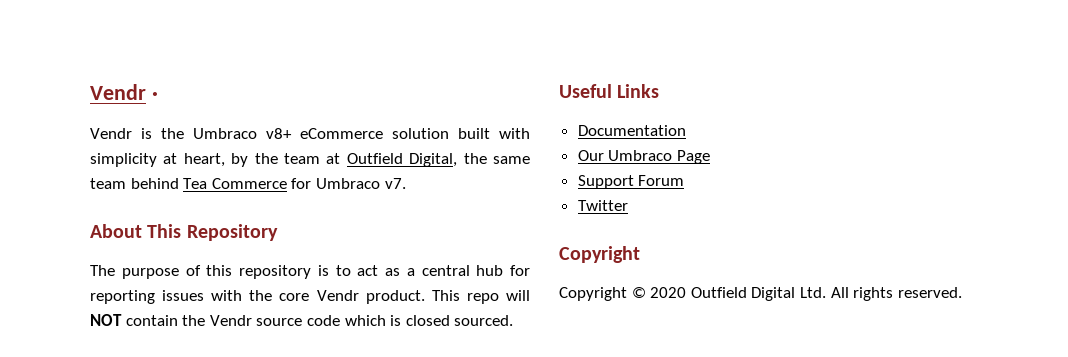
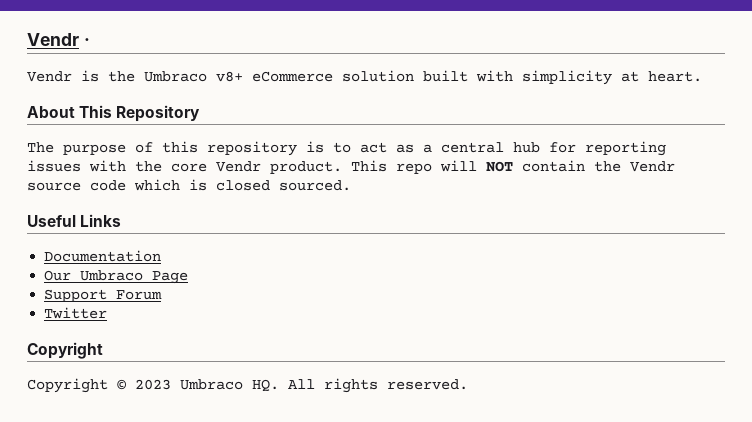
[183,153,530,167] [90,178,406,189] heart, by the team at Outfield Digital, the same team behind Tea Commerce for Umbraco v7. -> [648,71,702,82] heart.
[650,287,826,301] 2020 Outfield Digital Ltd. -> [135,379,279,392] 2023 Umbraco HQ.

